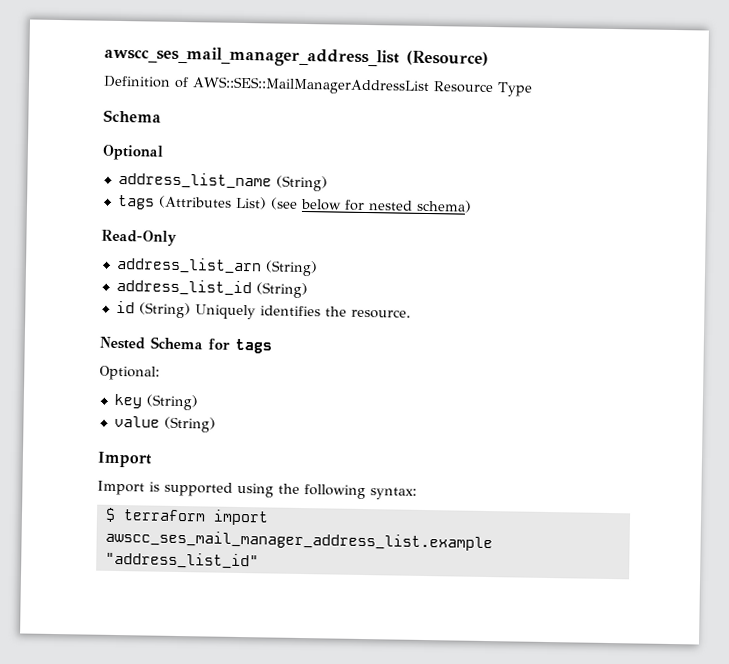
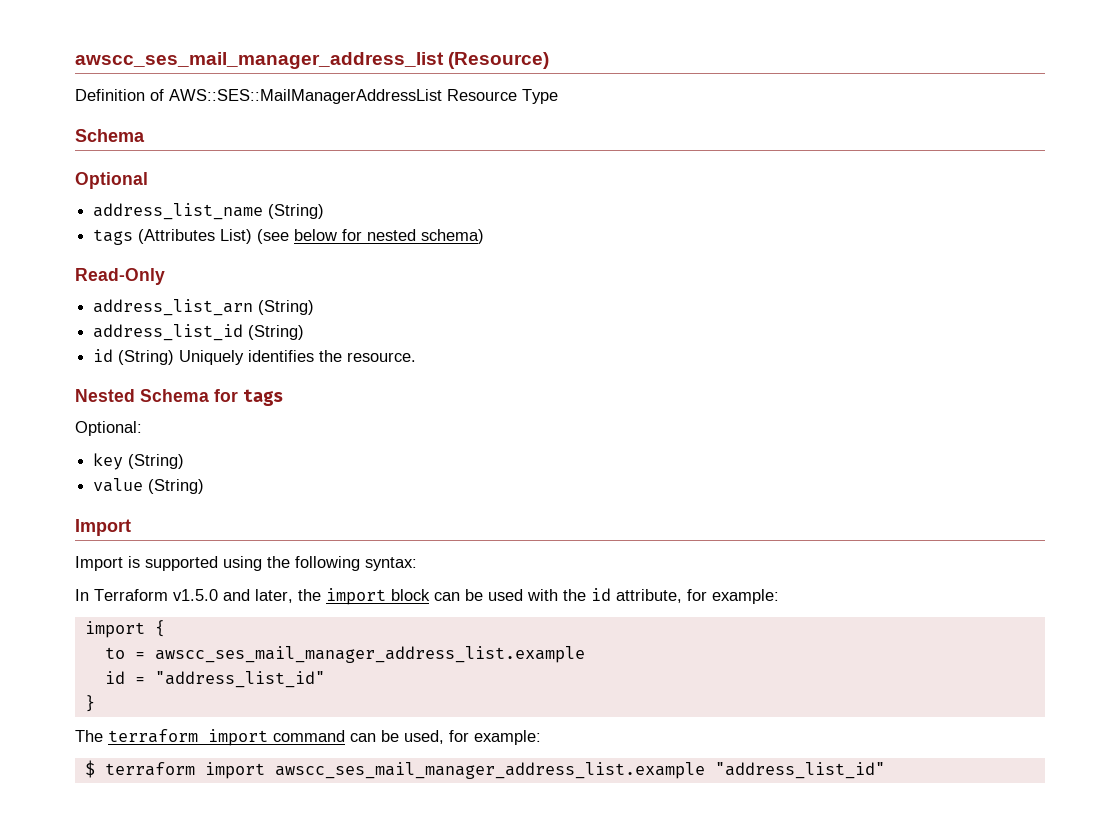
(417, 493) none -> [75,588,779,605] [84,620,165,638] [104,646,585,663] [104,671,325,688] [84,695,95,712] [75,729,541,746] // In Terraform v1.5.0 and later, the import block can be used with the id attribute, for example: // import { // to = awscc_ses_mail_manager_address_list.example // id = "address_list_id" // } // The terraform import command can be used, for example:

